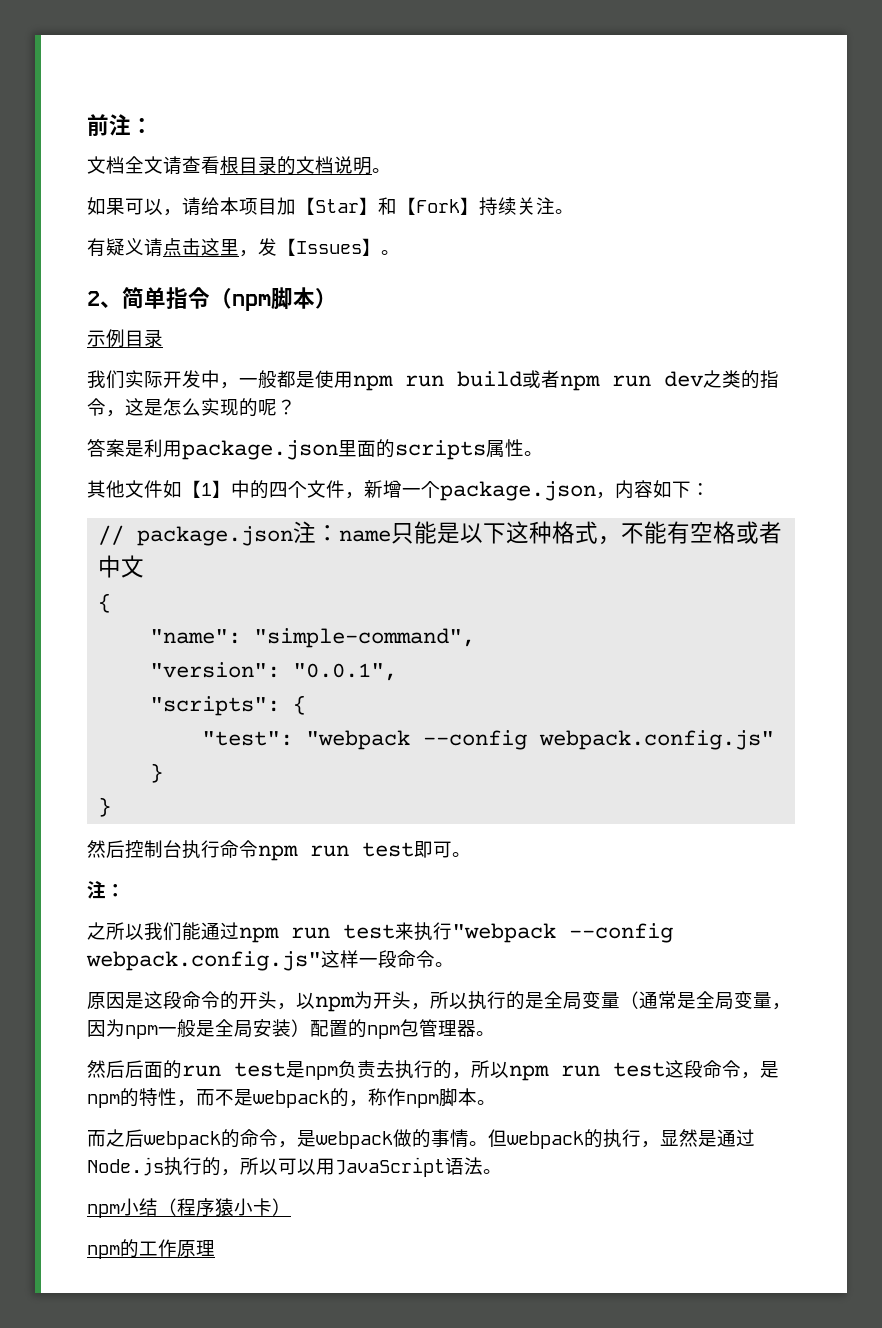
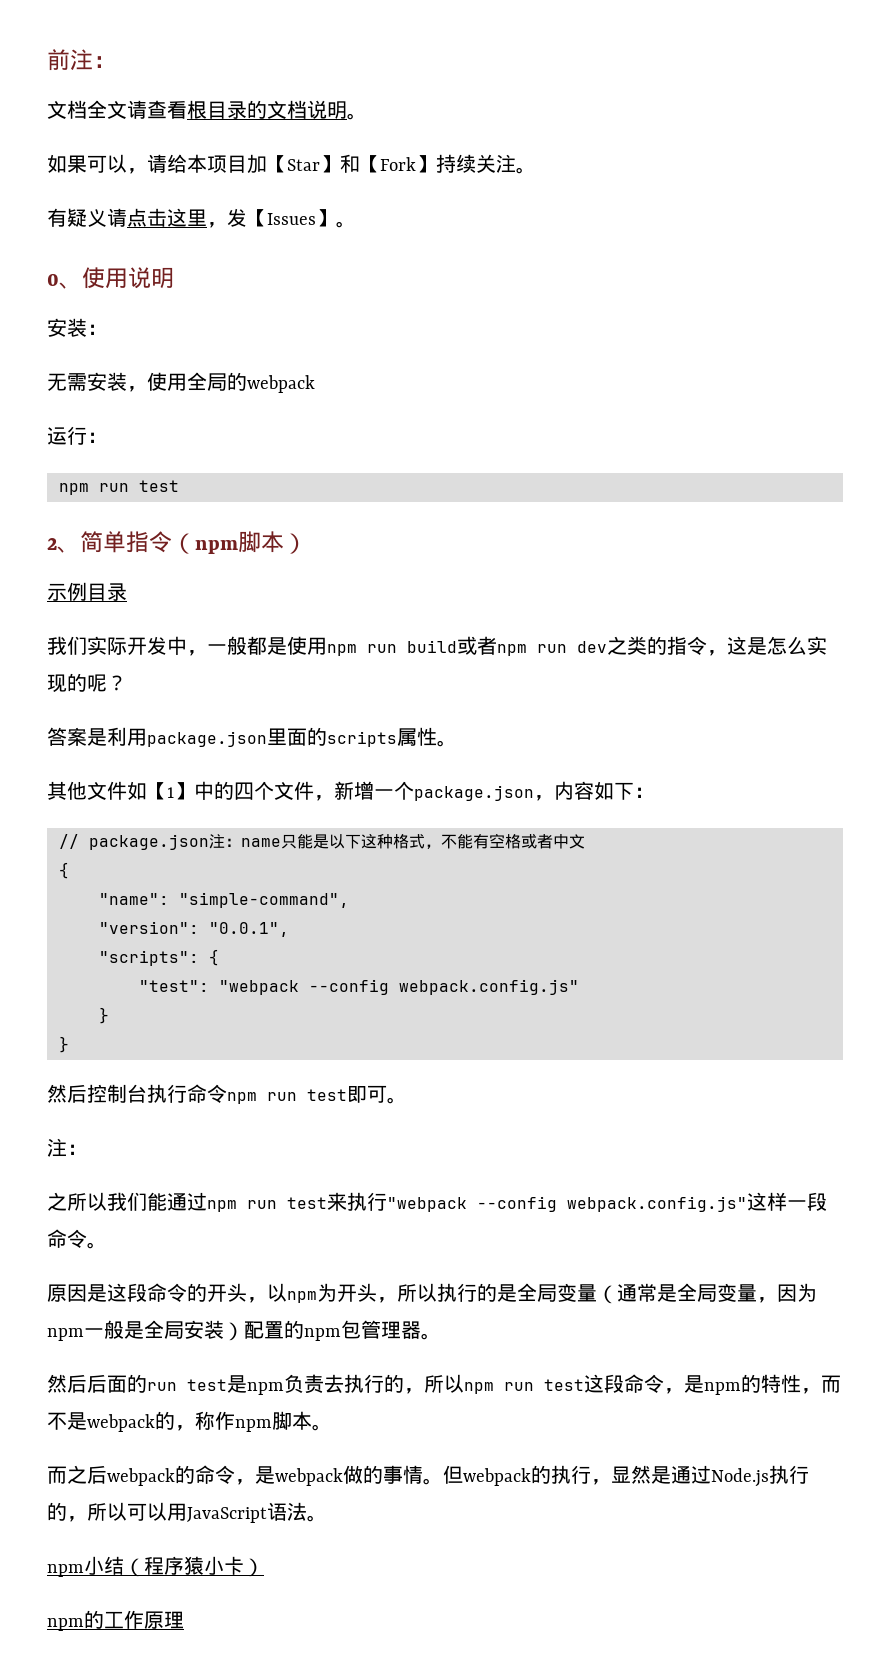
(400, 252) none -> [47,267,174,289] [47,318,107,337] [47,372,315,393] [47,426,107,445] [59,480,179,495] // 0、使用说明 // 安装： // 无需安装，使用全局的webpack // 运行： // npm run test

